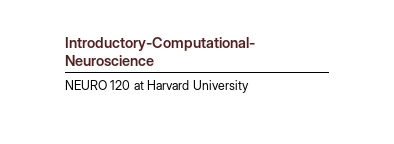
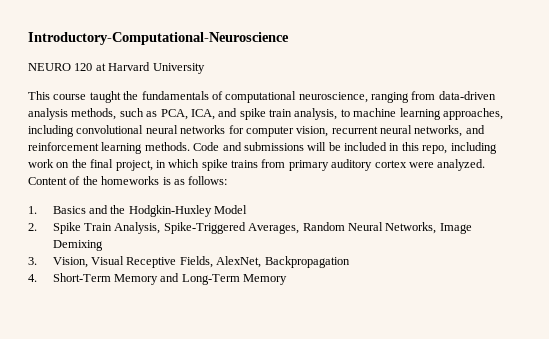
(249, 86) none -> [28,91,496,103] [28,108,503,120] [28,125,485,137] [28,142,497,154] [28,159,486,171] [28,176,228,185] [28,205,248,217] [28,222,472,234] [52,240,103,251] [28,256,350,268] [28,273,288,285] // This course taught the fundamentals of computational neuroscience, ranging from data-driven analysis methods, such as PCA, ICA, and spike train analysis, to machine learning approaches, including convolutional neural networks for computer vision, recurrent neural networks, and reinforcement learning methods. Code and submissions will be included in this repo, including work on the final project, in which spike trains from primary auditory cortex were analyzed. Content of the homeworks is as follows: // 1. Basics and the Hodgkin-Huxley Model // 2. Spike Train Analysis, Spike-Triggered Averages, Random Neural Networks, Image Demixing // 3. Vision, Visual Receptive Fields, AlexNet, Backpropagation // 4. Short-Term Memory and Long-Term Memory

